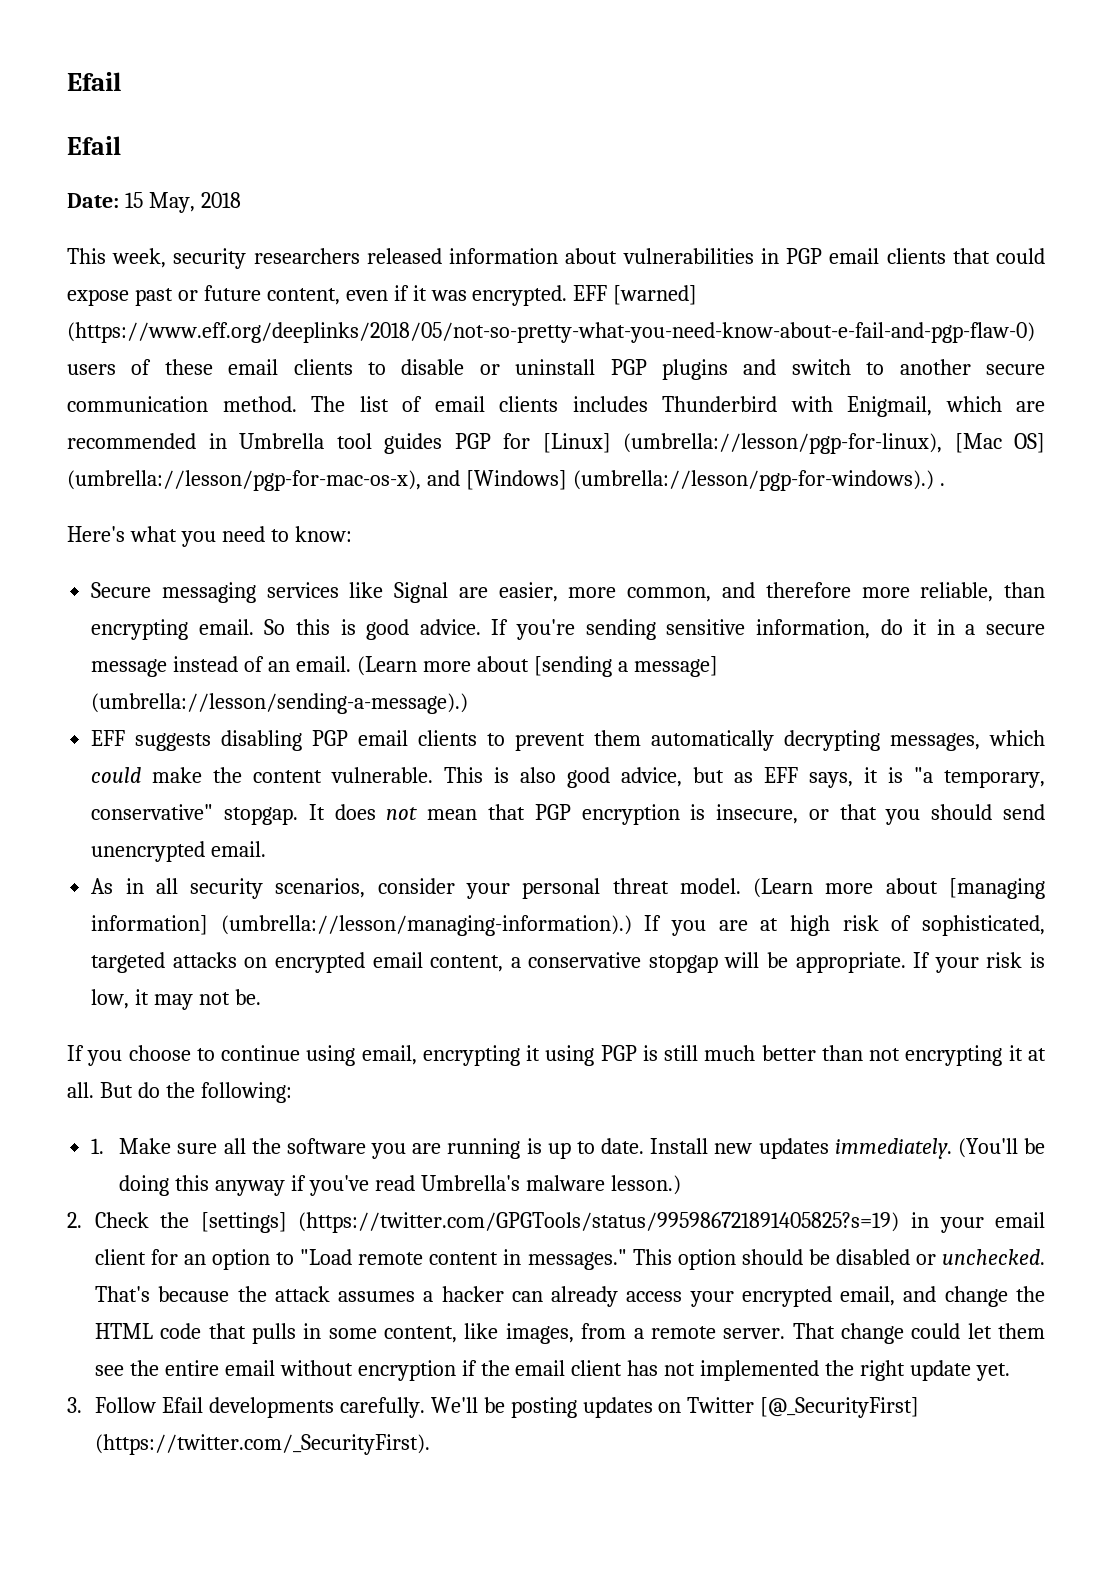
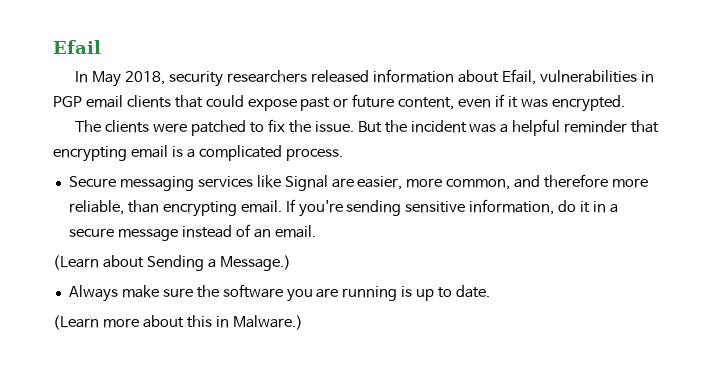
[67,72,121,91] [67,136,121,155] [67,192,241,213] [67,248,167,268] Efail // Efail // Date: 15 May, 2018 // This week, -> [53,40,101,54] [75,71,166,87] Efail // In May 2018,
(618, 256) none -> [501,69,536,85] Efail,
[573,285,698,305] [67,322,1035,343] [67,359,1045,380] [67,396,1045,417] [67,433,1045,454] [67,470,945,491] [67,526,352,547] EFF [warned] (https://www.eff.org/deeplinks/2018/05/not-so-pretty-what-you-need-know-about-e-fail-and-pgp-flaw-0) users of these email clients to disable or uninstall PGP plugins and switch to another secure communication method. The list of email clients includes Thunderbird with Enigmail, which are recommended in Umbrella tool guides PGP for [Linux] (umbrella://lesson/pgp-for-linux), [Mac OS] (umbrella://lesson/pgp-for-mac-os-x), and [Windows] (umbrella://lesson/pgp-for-windows).) . // Here's what you need to know: -> [75,119,660,136] [53,145,343,162] // The clients were patched to fix the issue. But the incident was a helpful reminder that encrypting email is a complicated process.
[264,619,481,640] So this is good advice. -> (282, 206) none
[356,656,718,677] [91,693,469,714] [91,730,1045,751] [91,767,1046,788] [91,804,1045,825] [91,841,267,862] [91,878,1045,899] [91,915,1045,936] [91,952,1046,973] [91,989,261,1010] [67,1045,1047,1066] [67,1082,292,1103] [91,1138,246,1154] (Learn more about [sending a message] (umbrella://lesson/sending-a-message).) // EFF suggests disabling PGP email clients to prevent them automatically decrypting messages, which could make the content vulnerable. This is also good advice, but as EFF says, it is "a temporary, conservative" stopgap. It does not mean that PGP encryption is insecure, or that you should send unencrypted email. // As in all security scenarios, consider your personal threat model. (Learn more about [managing information] (umbrella://lesson/managing-information).) If you are at high risk of sophisticated, targeted attacks on encrypted email content, a conservative stopgap will be appropriate. If your risk is low, it may not be. // If you choose to continue using email, encrypting it using PGP is still much better than not encrypting it at all. But do the following: // 1. Make sure all -> [53,255,291,271] [68,285,193,302] // (Learn about Sending a Message.) // Always make sure
[650,1138,1046,1159] [119,1175,681,1196] [67,1212,1045,1233] [94,1249,1046,1270] [94,1286,1045,1307] [94,1323,1045,1344] [94,1360,1011,1381] [67,1397,920,1418] [94,1434,430,1455] Install new updates immediately. (You'll be doing this anyway if you've read Umbrella's malware lesson.) // 2. Check the [settings] (https://twitter.com/GPGTools/status/995986721891405825?s=19) in your email client for an option to "Load remote content in messages." This option should be disabled or unchecked. That's because the attack assumes a hacker can already access your encrypted email, and change the HTML code that pulls in some content, like images, from a remote server. That change could let them see the entire email without encryption if the email client has not implemented the right update yet. // 3. Follow Efail developments carefully. We'll be posting updates on Twitter [@_SecurityFirst] (https://twitter.com/_SecurityFirst). -> [53,315,303,330] // (Learn more about this in Malware.)

